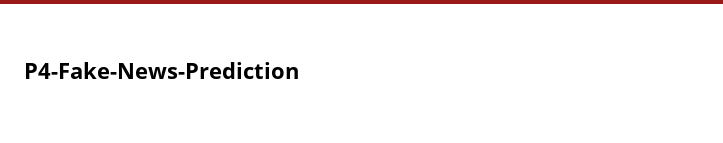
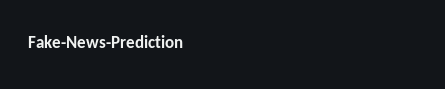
[24,62,299,79] P4-Fake-News-Prediction -> [28,35,183,48] Fake-News-Prediction

